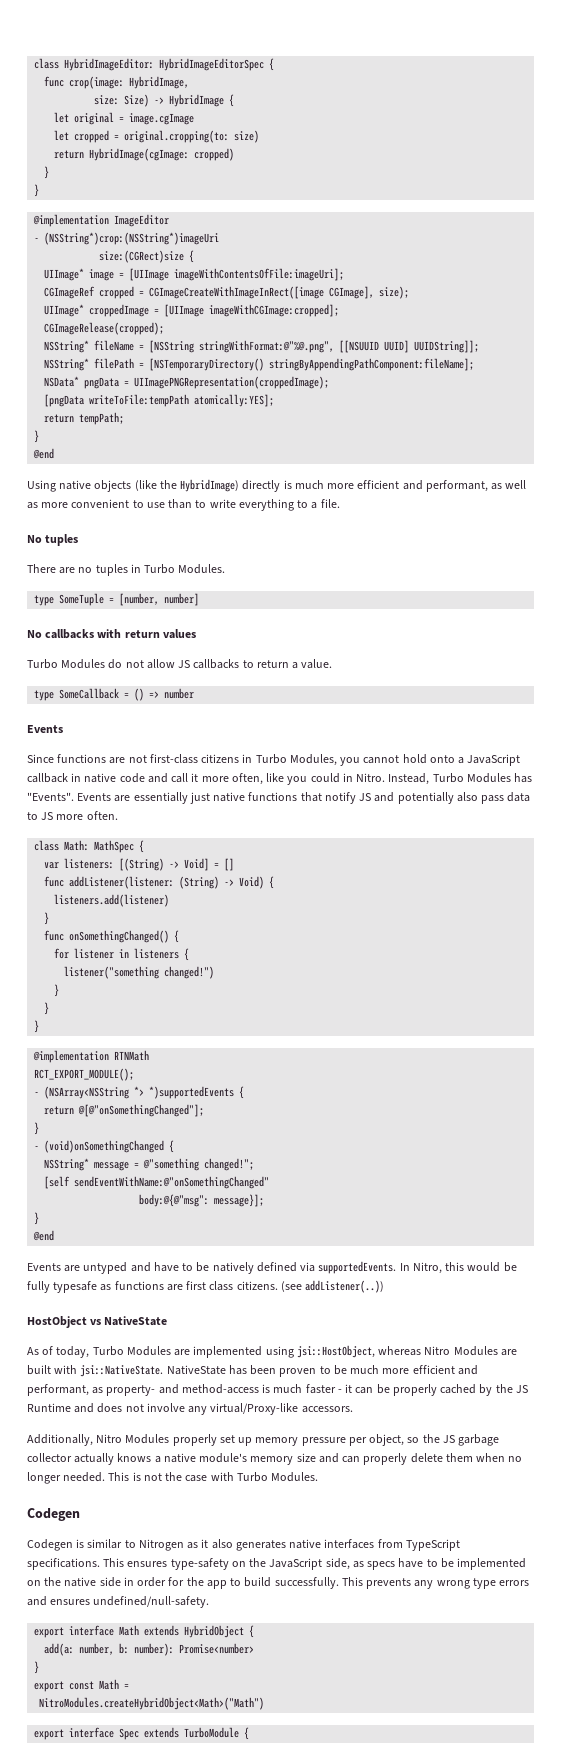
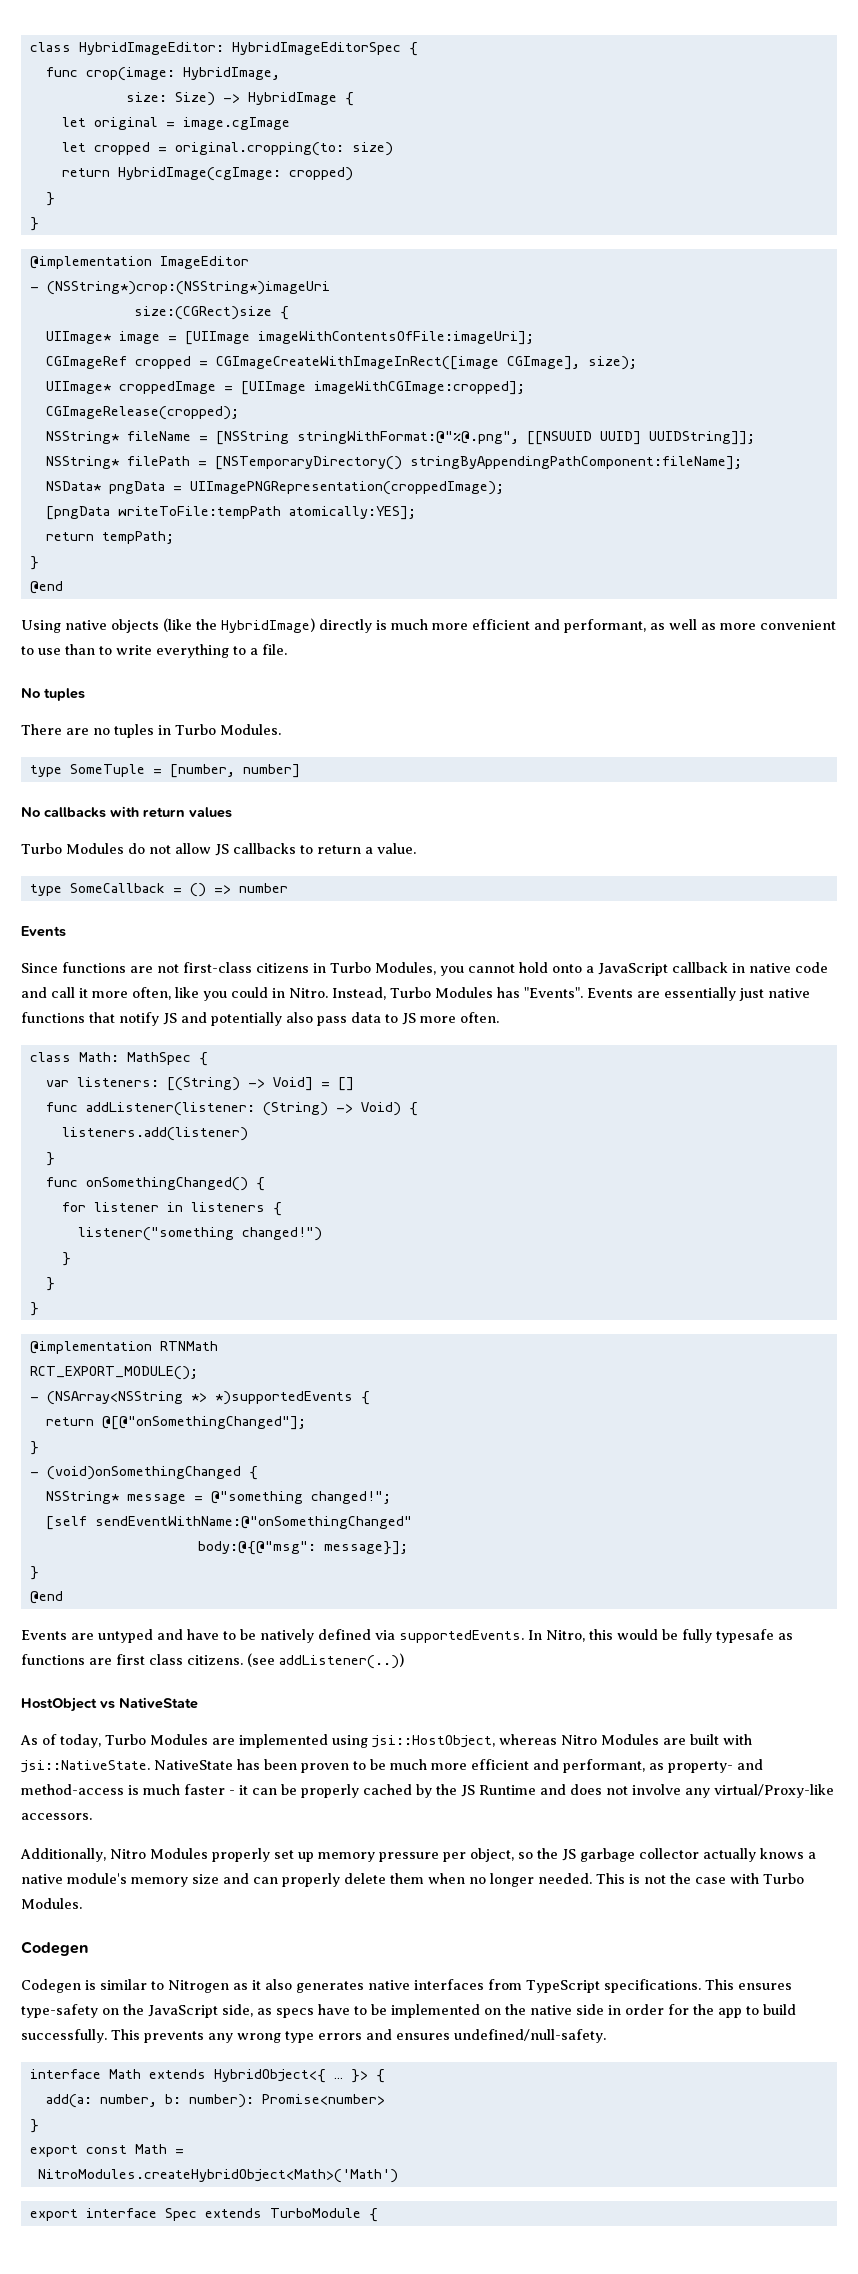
[34,1627,65,1638] export -> (606, 2036) none
[184,1625,245,1638] HybridObject -> [213,2069,368,2083] HybridObject<{ … }>
[39,1697,265,1710] NitroModules.createHybridObject<Math>("Math") -> [37,2169,398,2183] NitroModules.createHybridObject<Math>('Math')

